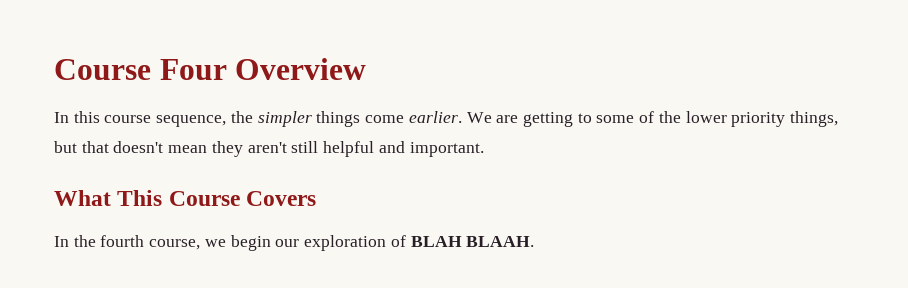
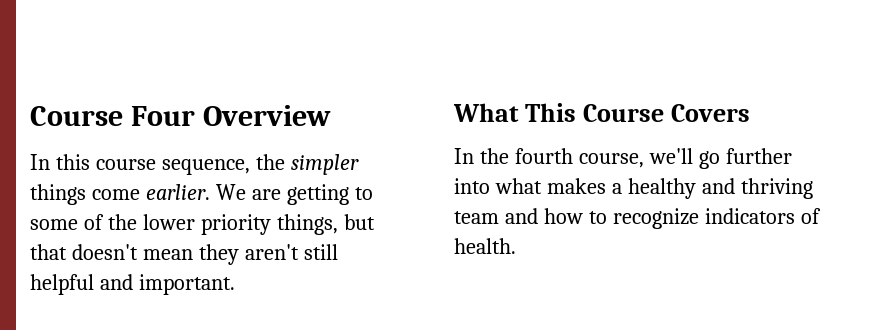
[204,235,535,251] we begin our exploration of BLAH BLAAH. -> [648,148,792,169] [454,178,813,199] [454,208,821,229] [454,238,516,254] we'll go further into what makes a healthy and thriving team and how to recognize indicators of health.

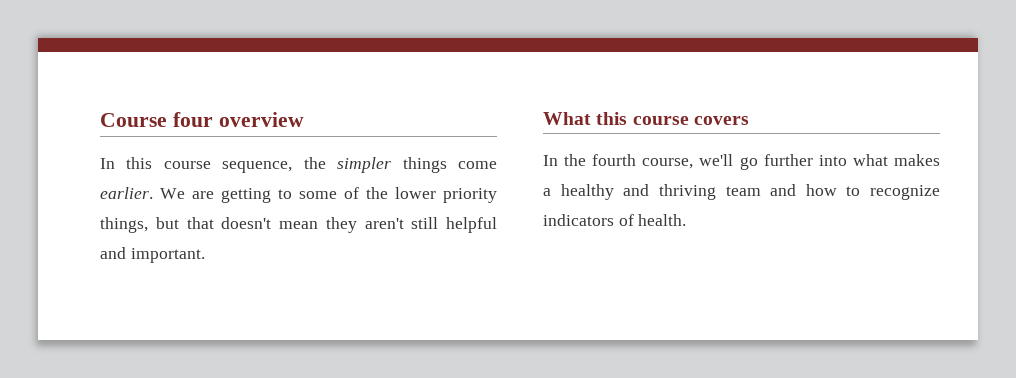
[30,105,332,126] Course Four Overview -> [100,112,304,127] Course four overview
[524,103,750,122] This Course Covers -> [596,112,749,125] this course covers

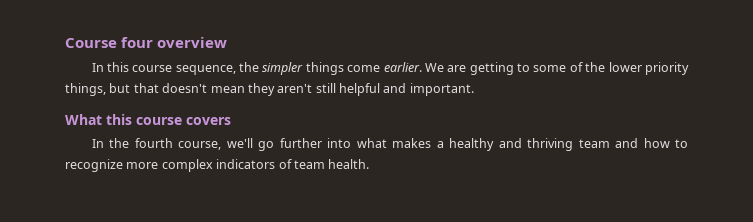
(940, 192) none -> [126,159,213,172] more complex
(634, 220) none -> [293,160,325,169] team

